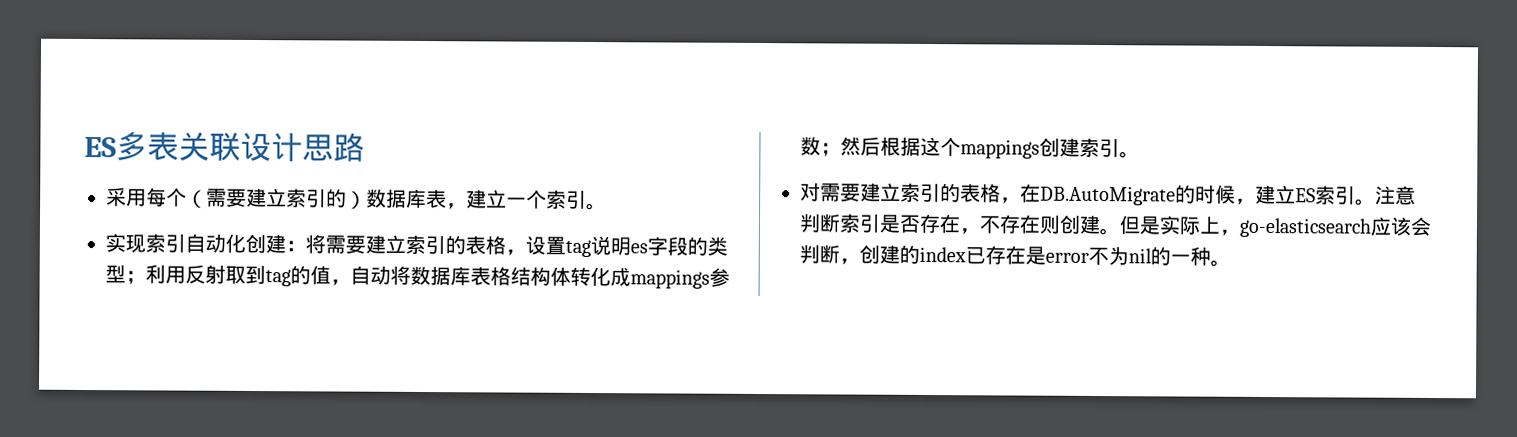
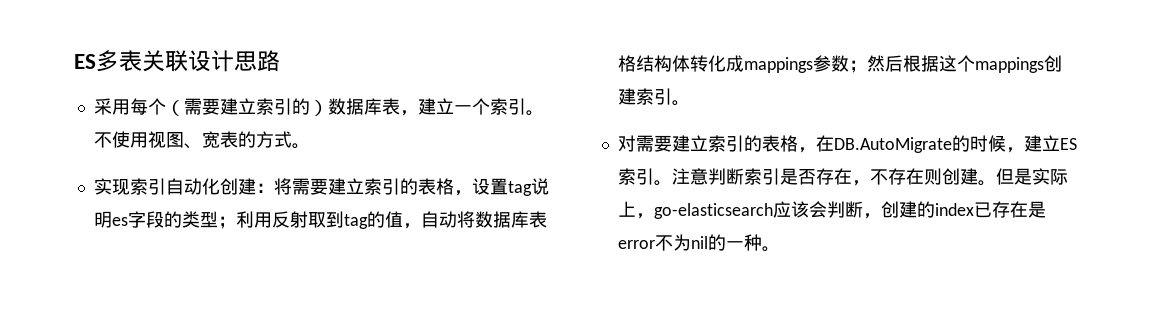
(607, 206) none -> [93,131,310,149] 不使用视图、宽表的方式。

